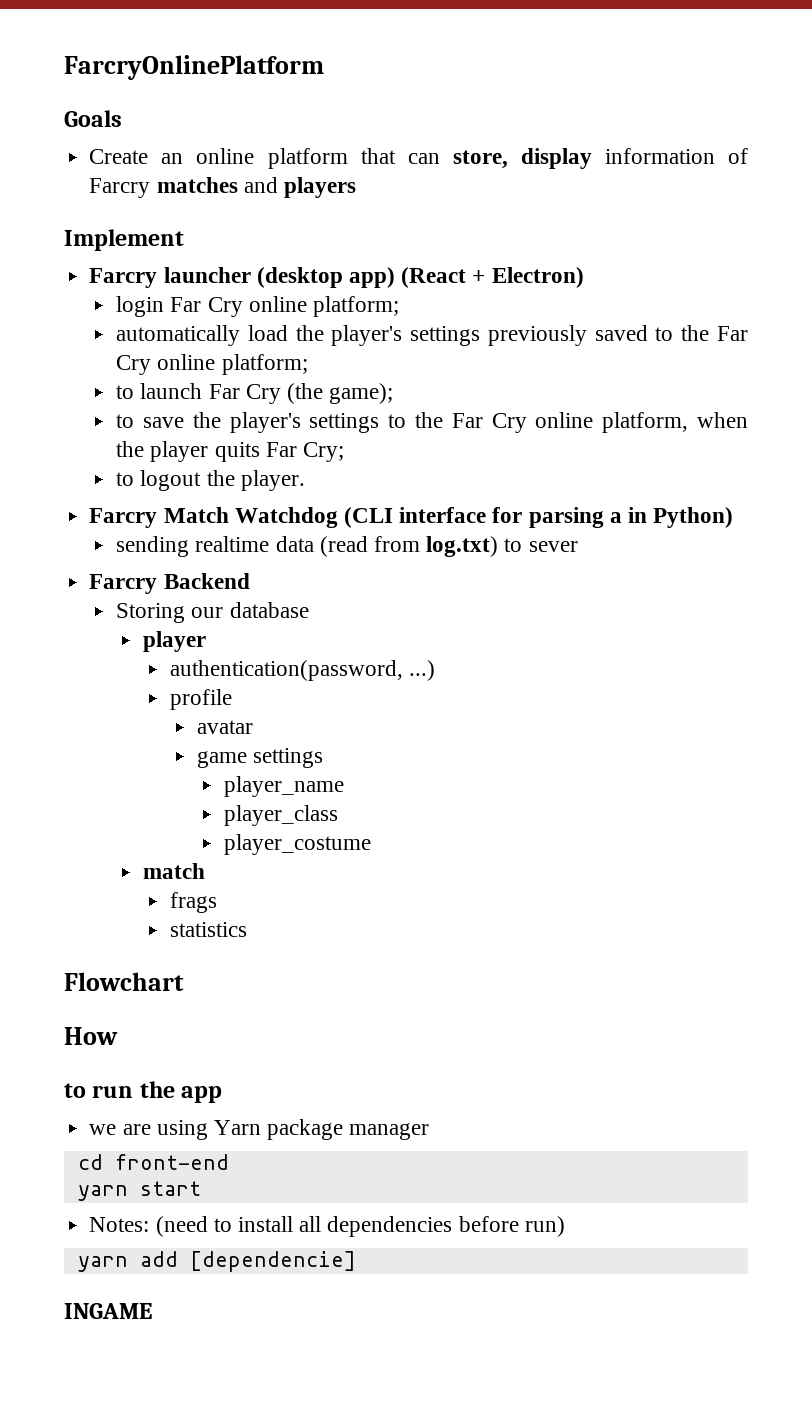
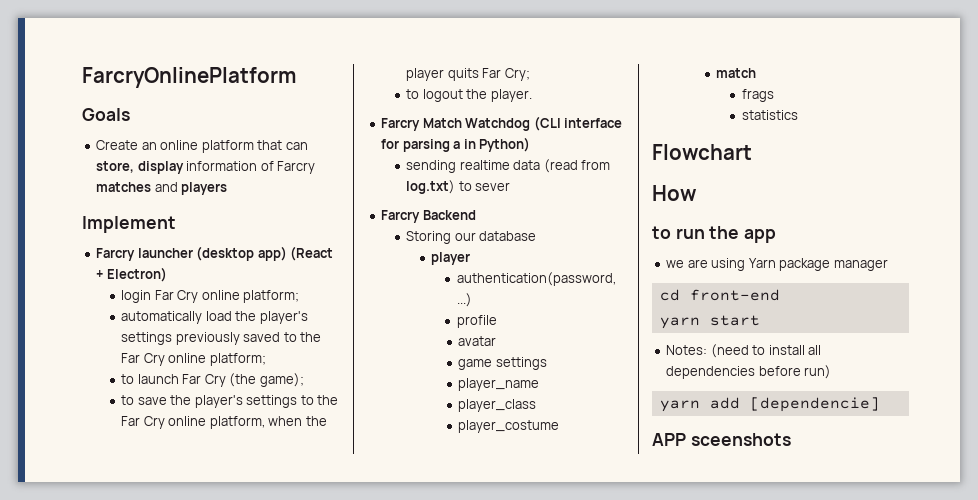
[64,1303,152,1319] INGAME -> [652,433,791,446] APP sceenshots

